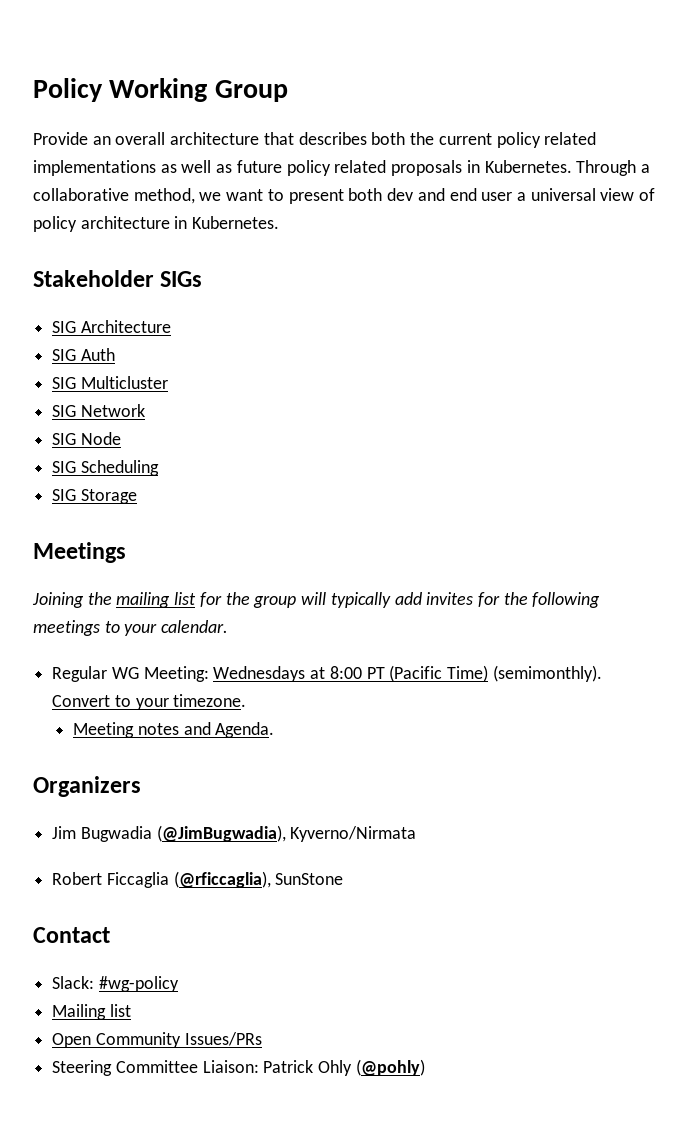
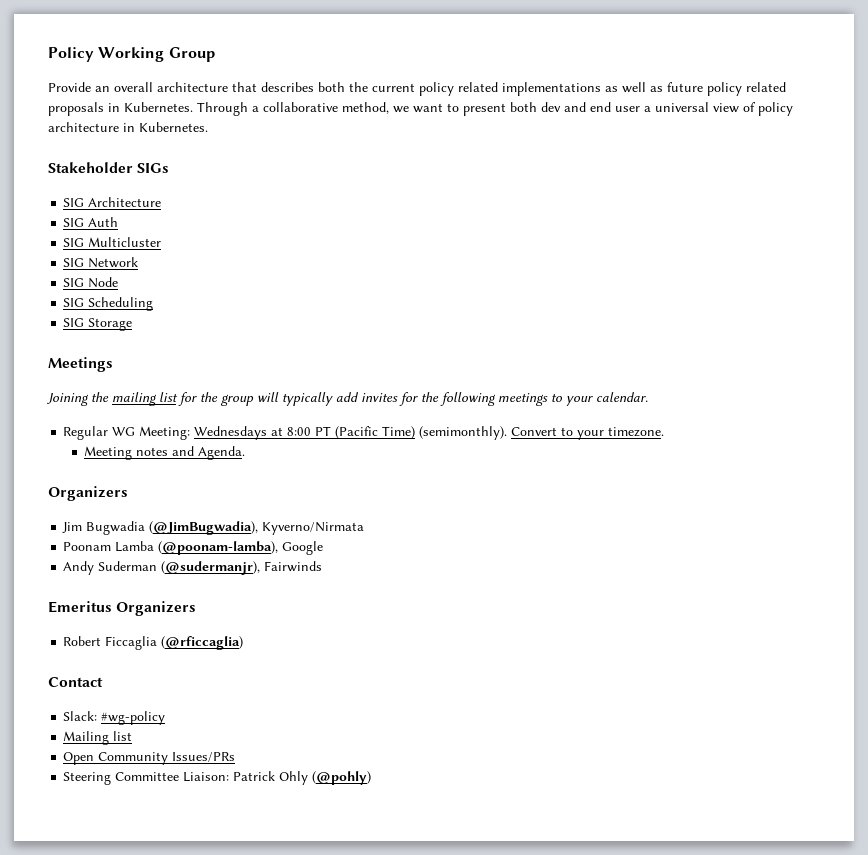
(417, 834) none -> [63,541,324,555] [63,561,323,575] [48,601,197,616] // Poonam Lamba (@poonam-lamba), Google // Andy Suderman (@sudermanjr), Fairwinds // Emeritus Organizers
[173,871,344,888] (@rficcaglia), SunStone -> [161,636,244,650] (@rficcaglia)

